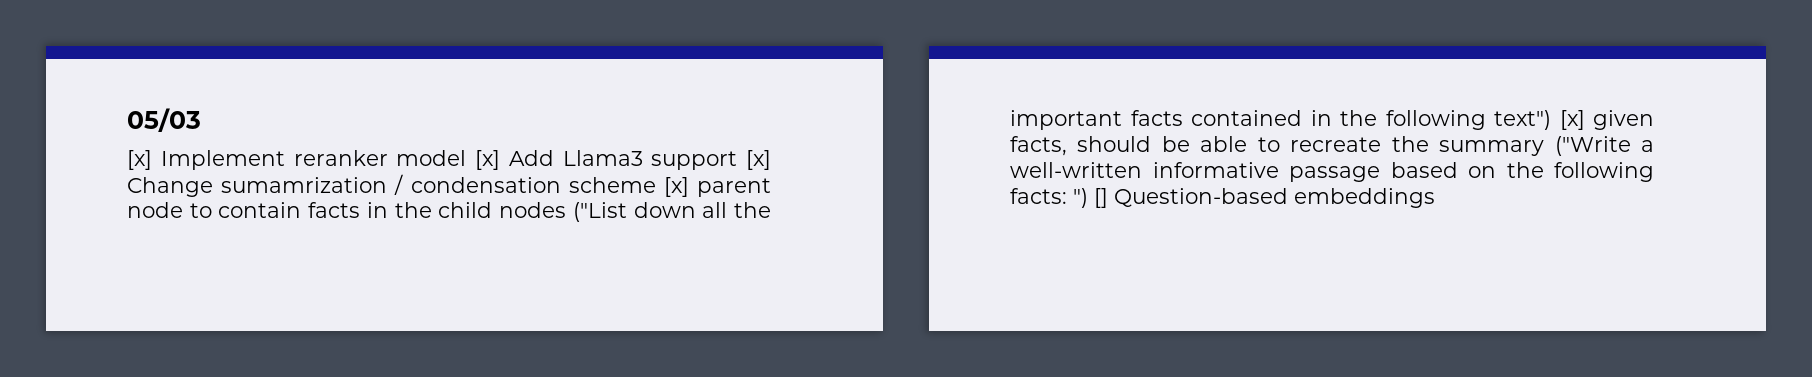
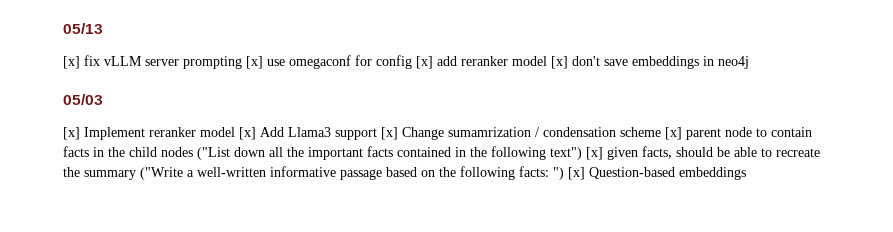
(127, 120) none -> [63,23,103,34] [63,55,749,69] 05/13 // [x] fix vLLM server prompting [x] use omegaconf for config [x] add reranker model [x] don't save embeddings in neo4j //
[1094,188,1108,208] [] -> [568,167,585,180] [x]

